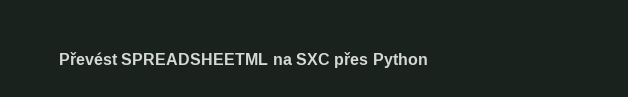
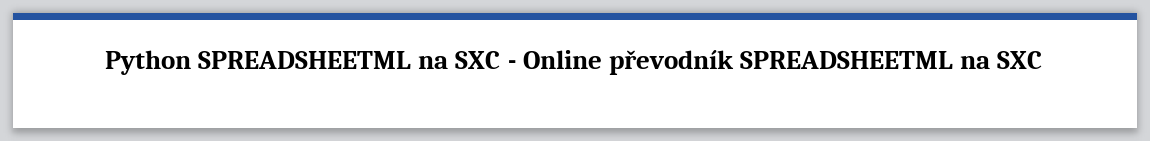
[59,52,428,68] Převést SPREADSHEETML na SXC přes Python -> [105,50,1043,75] Python SPREADSHEETML na SXC - Online převodník SPREADSHEETML na SXC

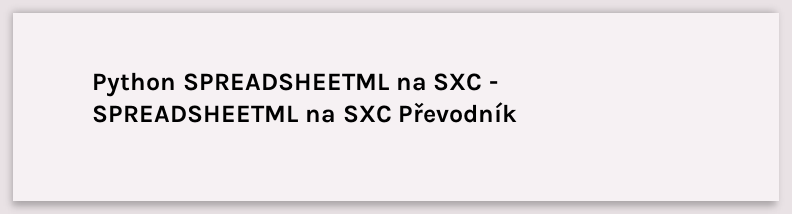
[522,50,1043,75] Online převodník SPREADSHEETML na SXC -> [92,102,518,123] SPREADSHEETML na SXC Převodník

